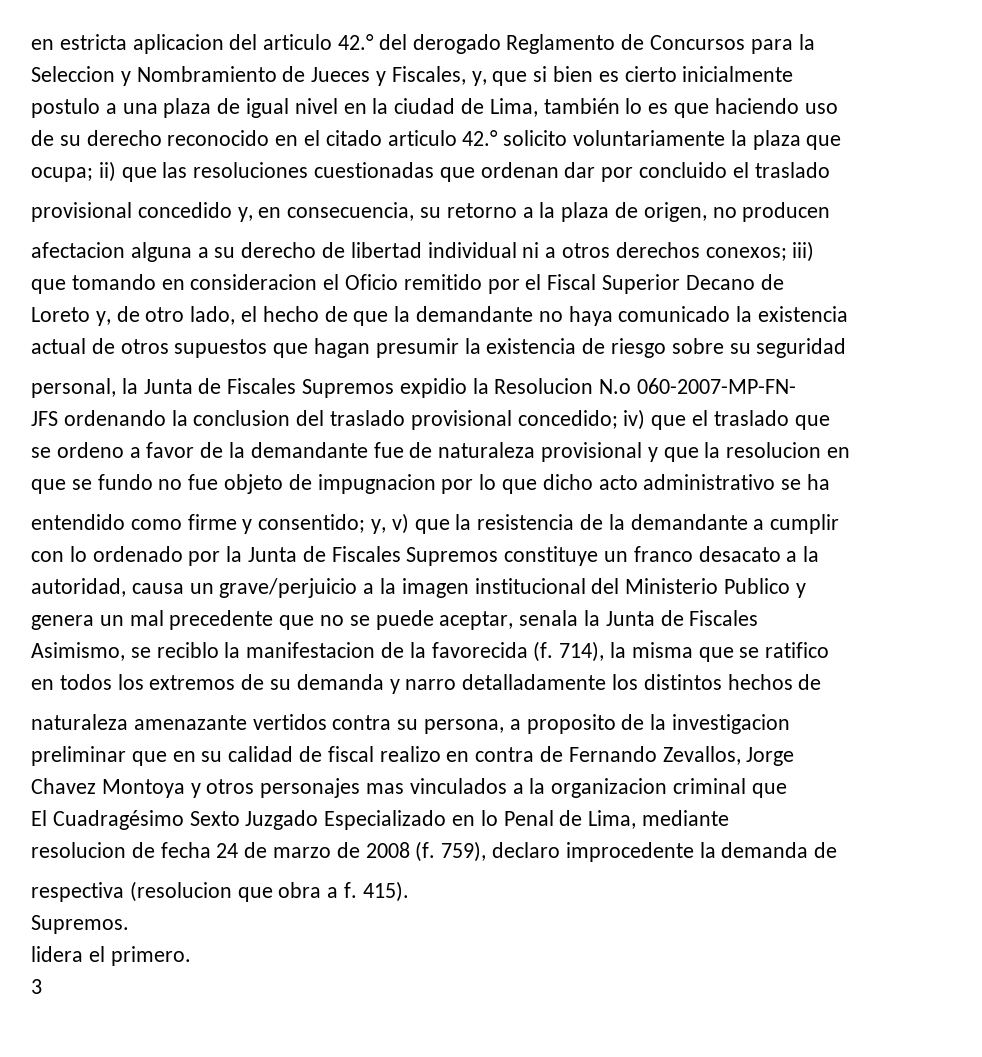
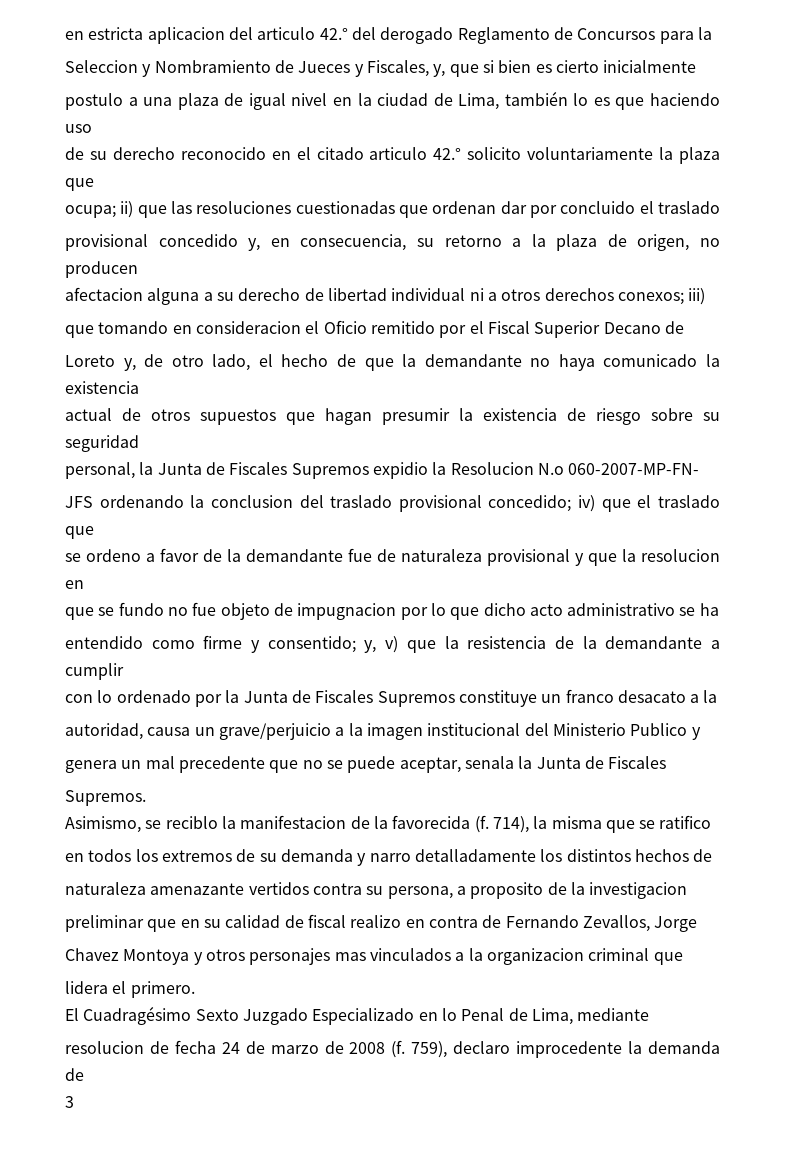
(759, 618) none -> [65,790,146,806] // Supremos.
(787, 790) none -> [65,981,195,998] // lidera el primero.
[31,881,409,902] [31,915,129,934] [31,946,191,966] // respectiva (resolucion que obra a f. 415). // Supremos. // lidera el primero. -> (84, 1074) none

